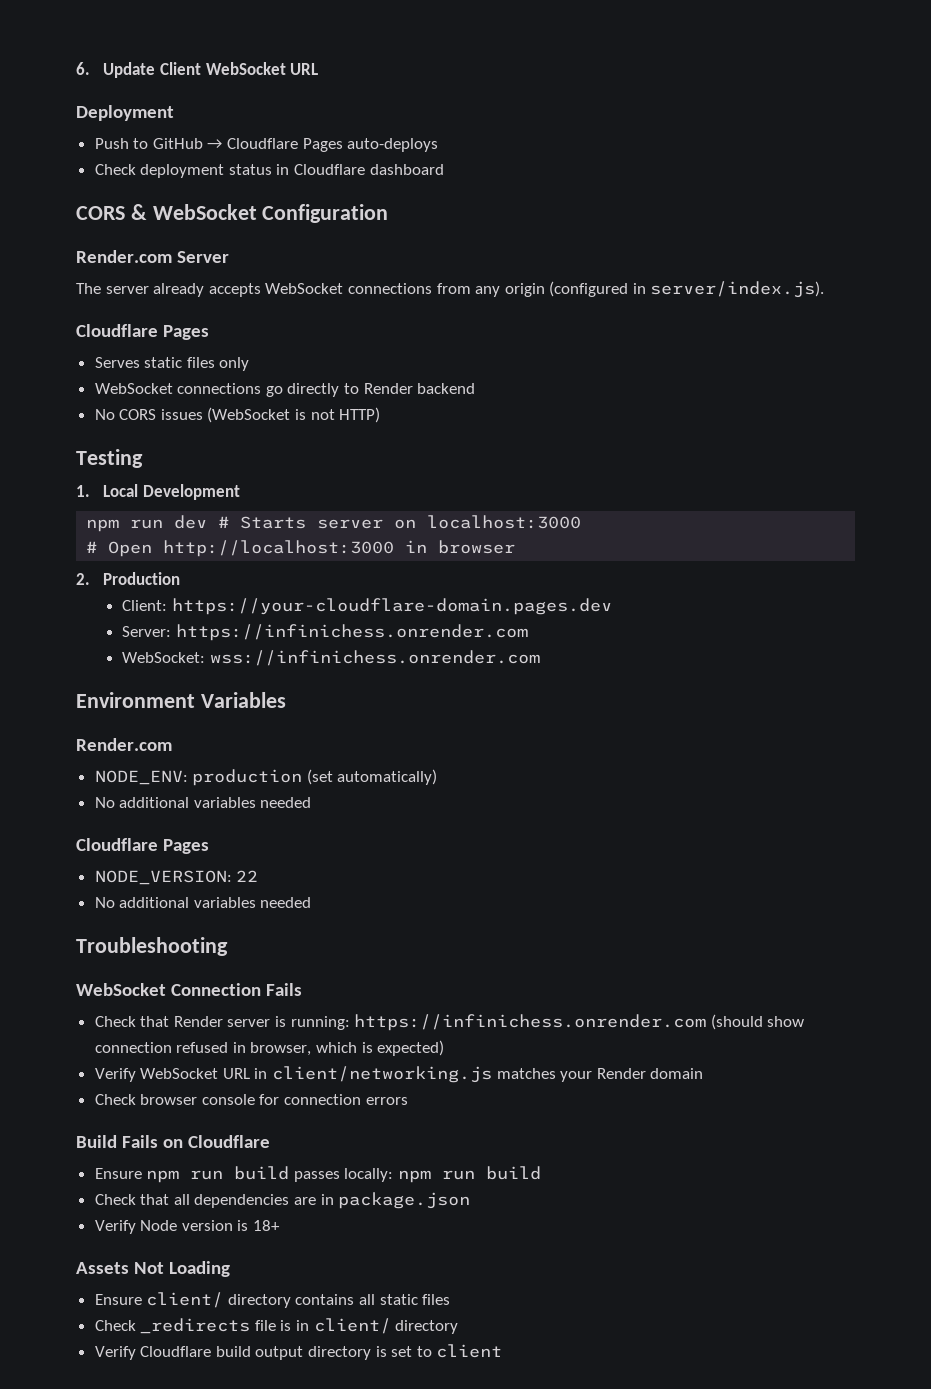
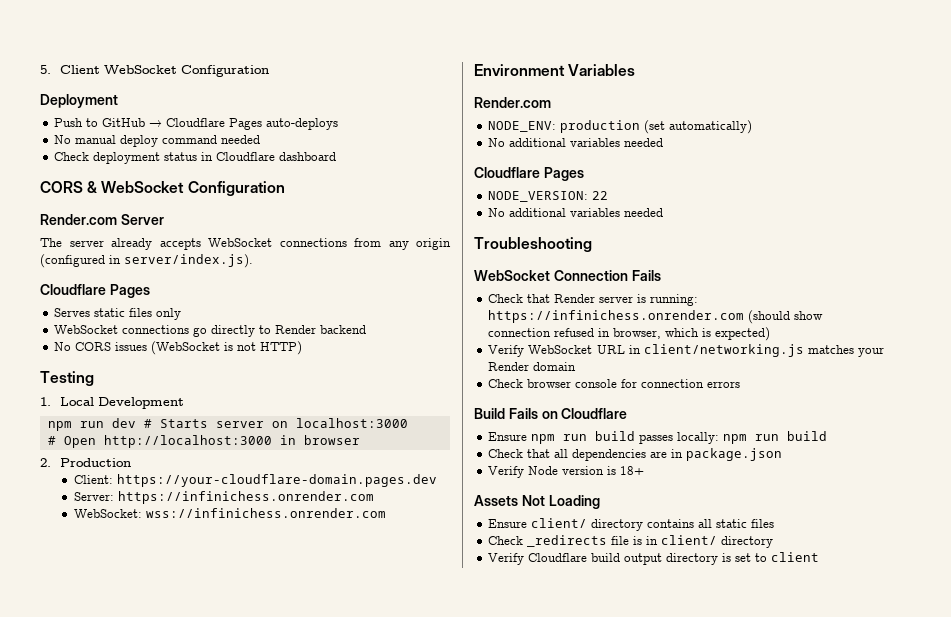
[76,62,156,78] 6. Update -> [40,65,51,74] 5.
[290,63,319,75] URL -> [180,65,269,77] Configuration
(439, 145) none -> [54,135,261,147] // No manual deploy command needed

